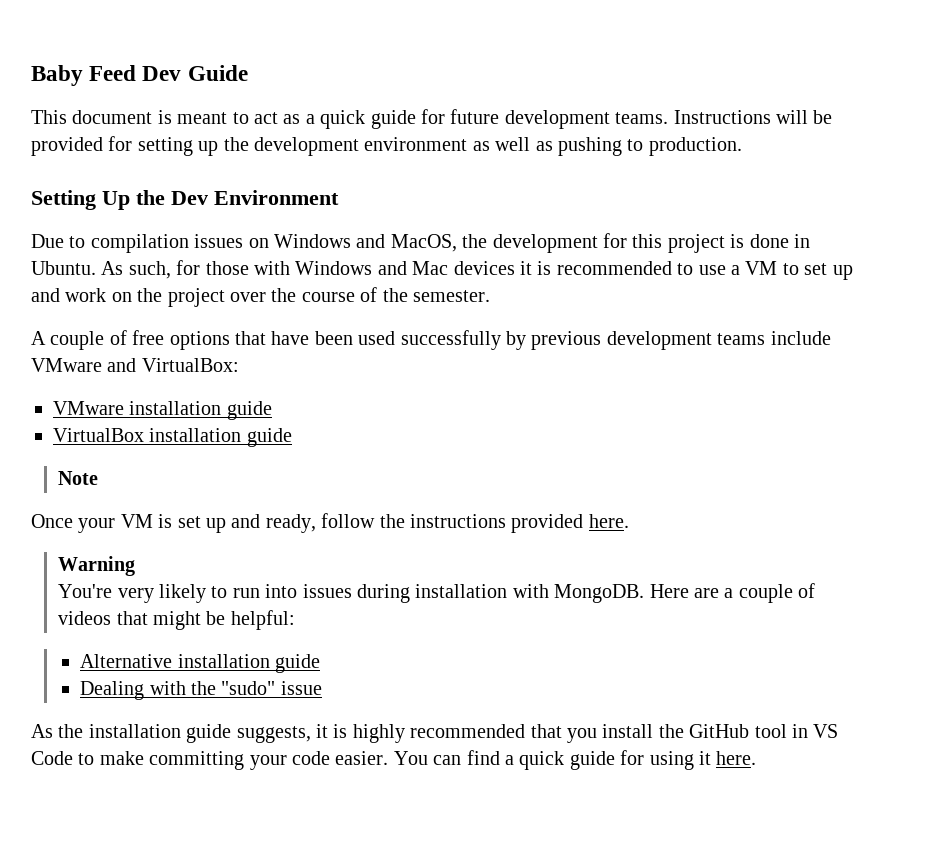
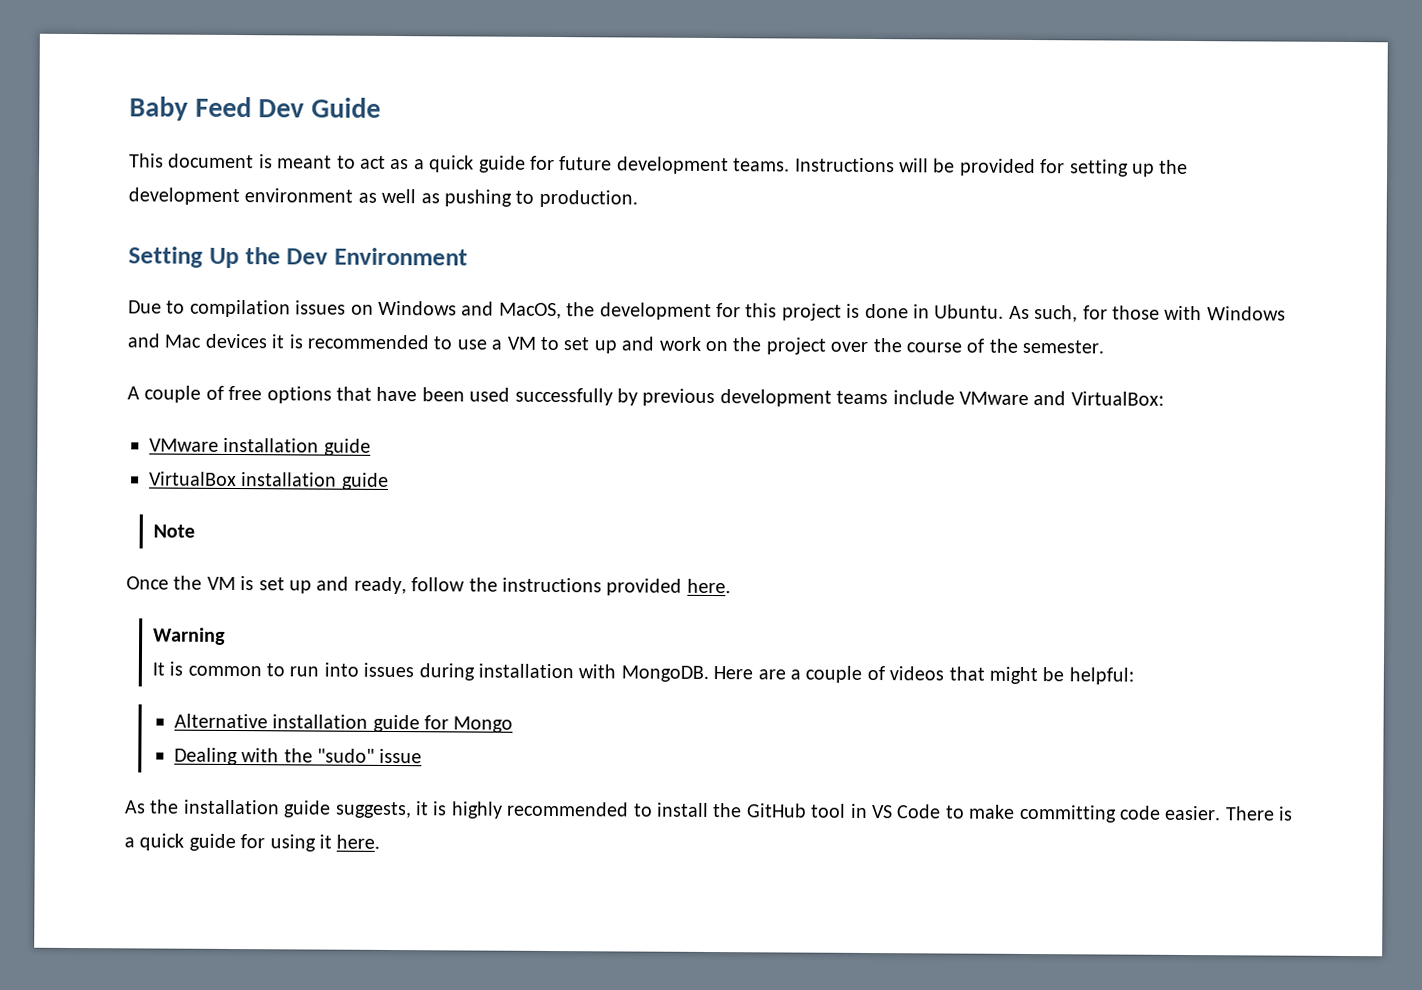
[78,518,116,533] your -> [173,575,203,590] the
[58,584,206,603] You're very likely -> [151,661,262,677] It is common
(320, 663) none -> [424,715,514,733] for Mongo
[530,724,597,743] that you -> [632,803,653,817] to
[249,755,287,770] your -> (1117, 813) none
[393,750,500,765] You can find -> [1224,806,1294,821] There is

